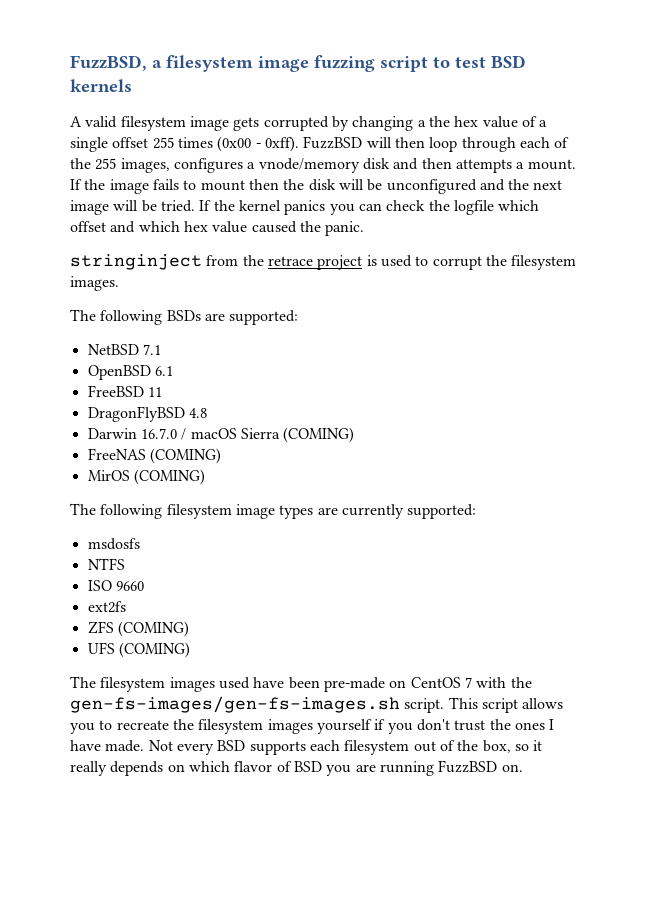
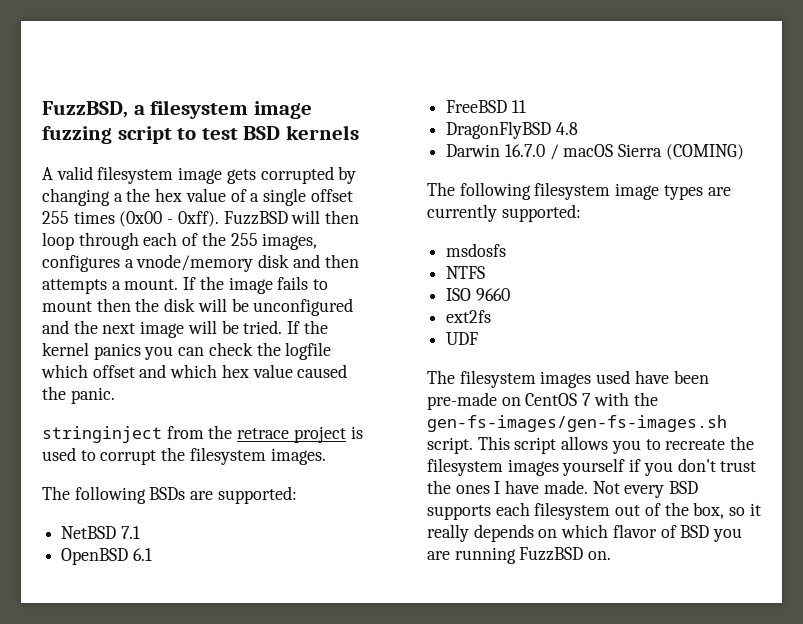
[87,448,221,464] [87,469,205,485] // FreeNAS (COMING) // MirOS (COMING) -> (744, 152) none
[87,621,189,637] [87,642,190,658] ZFS (COMING) // UFS (COMING) -> [446,332,479,345] UDF

